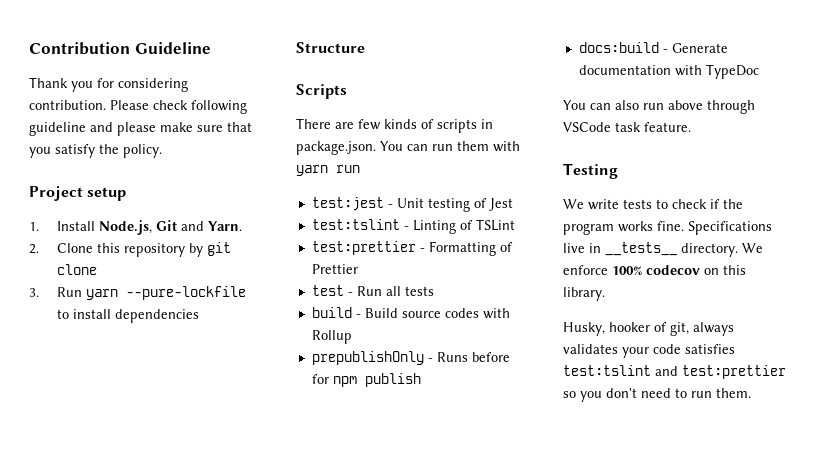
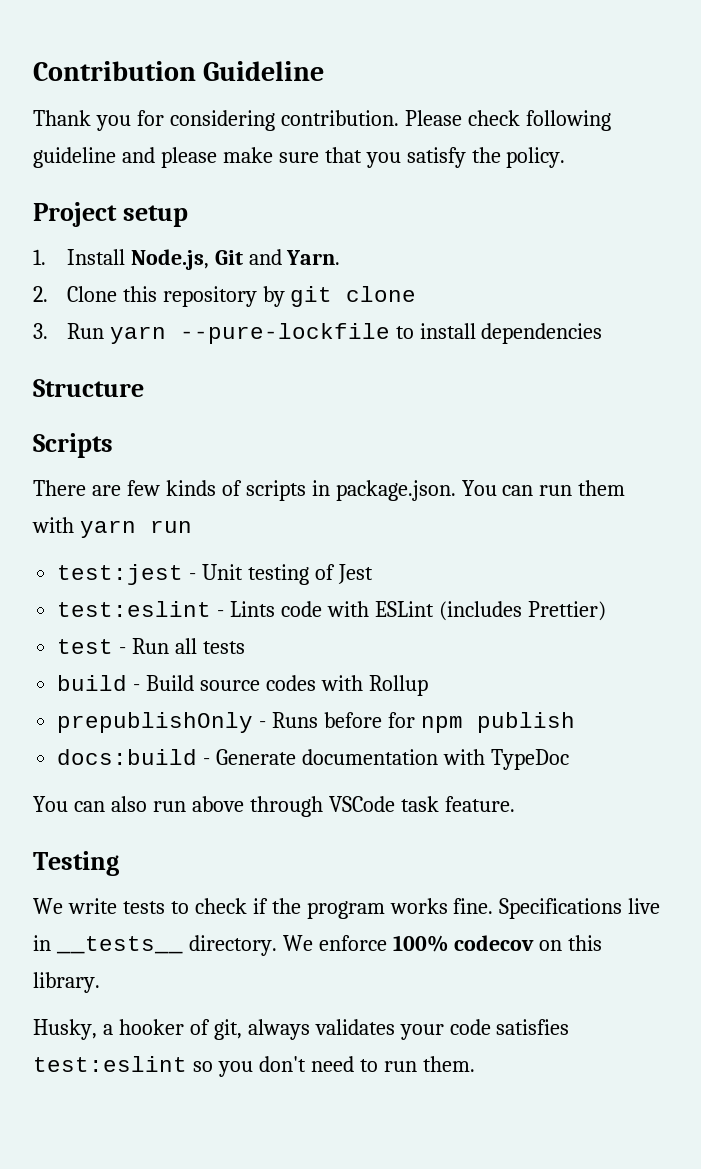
[311,219,515,234] [311,241,513,256] [311,264,358,274] test:tslint - Linting of TSLint // test:prettier - Formatting of Prettier -> [57,601,606,621] test:eslint - Lints code with ESLint (includes Prettier)
(605, 329) none -> [102,1024,113,1035] a
[563,365,786,379] test:tslint and test:prettier -> [33,1056,187,1072] test:eslint

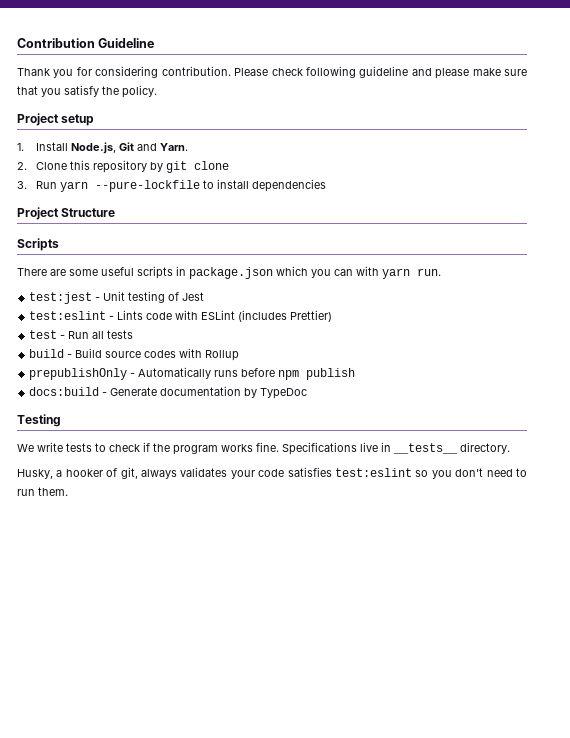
(603, 333) none -> [17,207,59,220] Project
[126,480,626,501] few kinds of scripts in package.json. You can run them -> [69,266,353,279] some useful scripts in package.json which you can
[149,520,192,533] run -> [417,268,441,276] run.
[272,712,415,728] Runs before for -> [138,367,276,379] Automatically runs before
[442,749,485,765] with -> [244,388,258,398] by
[33,796,515,817] // You can also run above through VSCode task feature. -> (308, 393) none
[282,935,602,952] [33,972,100,993] We enforce 100% codecov on this library. -> (510, 448) none

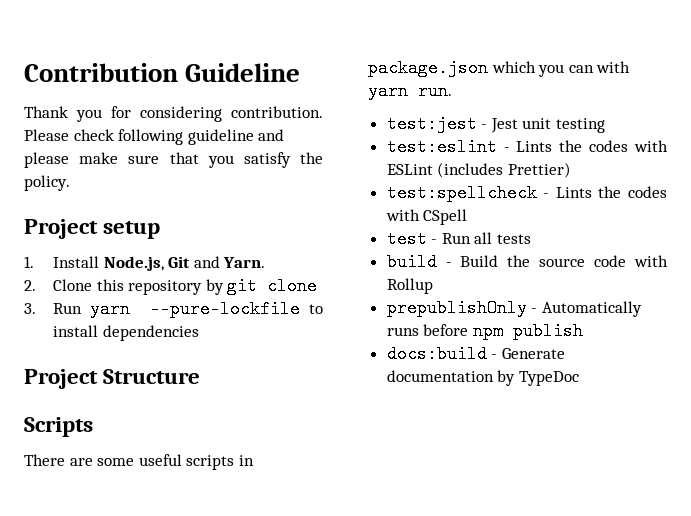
[103,291,126,301] Unit -> [490,118,552,133] Jest unit
[168,292,205,301] of Jest -> (606, 125) none
[146,312,173,320] code -> [559,140,629,152] the codes
(333, 316) none -> [386,184,667,202] [385,209,468,225] // test:spellcheck - Lints the codes with CSpell
[105,350,177,358] source codes -> [507,255,627,267] the source code
[17,414,61,427] [17,442,510,455] [17,467,527,479] [17,487,68,496] // Testing // We write tests to check if the program works fine. Specifications live in __tests__ directory. // Husky, a hooker of git, always validates your code satisfies test:eslint so you don't need to run them. -> (579, 378) none

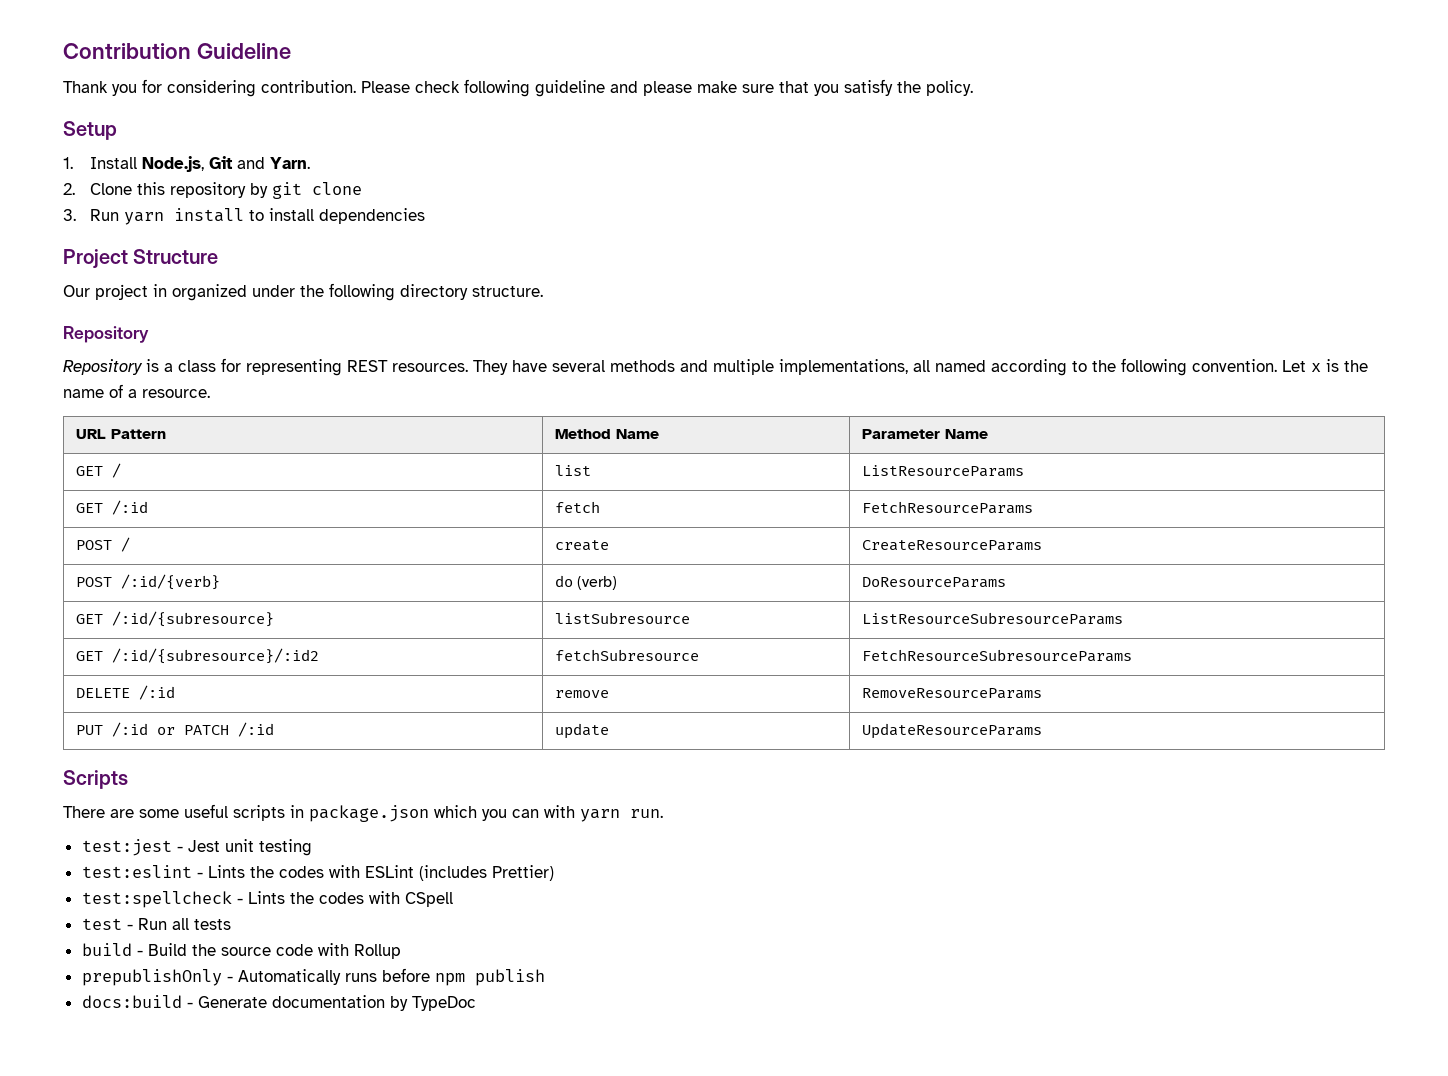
[24,219,161,239] Project setup -> [63,121,117,140] Setup
[149,300,300,318] --pure-lockfile -> [174,208,245,222] install
(201, 376) none -> [63,283,543,301] [63,326,149,343] [63,358,1368,376] [63,384,210,398] [76,429,167,439] [555,429,660,439] [862,429,989,439] [76,463,122,478] [555,465,592,476] [862,465,1025,477] [76,500,149,515] [555,501,601,513] [862,501,1034,514] [76,537,131,552] [555,540,610,551] [862,540,1043,551] [76,574,221,590] [555,575,618,590] [862,577,1007,588] [76,611,275,627] [555,612,691,624] [862,612,1124,625] [76,648,320,664] [555,649,700,661] [862,649,1133,662] [76,685,176,700] [555,690,610,698] [862,688,1043,699] [76,722,275,737] [555,723,610,739] [862,723,1043,739] // Our project in organized under the following directory structure. // Repository // Repository is a class for representing REST resources. They have several methods and multiple implementations, all named according to the following convention. Let x is the name of a resource. // URL Pattern | Method Name | Parameter Name // GET / | list | ListResourceParams // GET /:id | fetch | FetchResourceParams // POST / | create | CreateResourceParams // POST /:id/{verb} | do (verb) | DoResourceParams // GET /:id/{subresource} | listSubresource | ListResourceSubresourceParams // GET /:id/{subresource}/:id2 | fetchSubresource | FetchResourceSubresourceParams // DELETE /:id | remove | RemoveResourceParams // PUT /:id or PATCH /:id | update | UpdateResourceParams

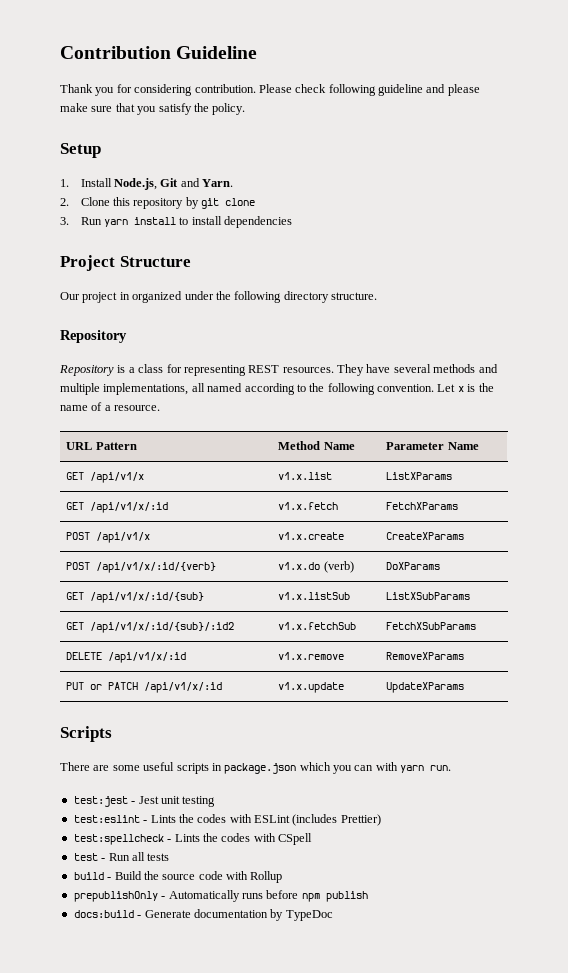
[112,463,122,478] [555,465,592,476] [862,465,1025,477] [76,500,149,515] [555,501,601,513] [862,501,1034,514] [76,537,131,552] [555,540,610,551] [862,540,1043,551] [76,574,221,590] [555,575,574,587] / | list | ListResourceParams // GET /:id | fetch | FetchResourceParams // POST / | create | CreateResourceParams // POST /:id/{verb} | do -> [90,472,145,483] [278,472,333,480] [386,472,453,480] [66,502,169,513] [278,502,339,510] [386,502,459,510] [66,532,151,543] [278,532,345,540] [386,532,465,540] [66,562,217,573] [278,562,321,570] /api/v1/x | v1.x.list | ListXParams // GET /api/v1/x/:id | v1.x.fetch | FetchXParams // POST /api/v1/x | v1.x.create | CreateXParams // POST /api/v1/x/:id/{verb} | v1.x.do
[862,577,1007,588] [76,611,275,627] [555,612,691,624] [862,612,1124,625] [76,648,320,664] [555,649,700,661] [862,649,1133,662] [76,685,176,700] [555,690,610,698] [862,688,1043,699] DoResourceParams // GET /:id/{subresource} | listSubresource | ListResourceSubresourceParams // GET /:id/{subresource}/:id2 | fetchSubresource | FetchResourceSubresourceParams // DELETE /:id | remove | RemoveResourceParams -> [386,562,441,570] [66,592,205,603] [278,592,351,600] [386,592,471,600] [66,622,235,633] [278,622,357,630] [386,622,477,630] [66,652,187,663] [278,652,345,660] [386,652,465,660] DoXParams // GET /api/v1/x/:id/{sub} | v1.x.listSub | ListXSubParams // GET /api/v1/x/:id/{sub}/:id2 | v1.x.fetchSub | FetchXSubParams // DELETE /api/v1/x/:id | v1.x.remove | RemoveXParams
[112,722,149,737] /:id -> (85, 686) none
[238,722,275,737] [555,723,610,739] [862,723,1043,739] /:id | update | UpdateResourceParams -> [144,682,223,693] [278,682,345,693] [386,682,465,693] /api/v1/x/:id | v1.x.update | UpdateXParams

